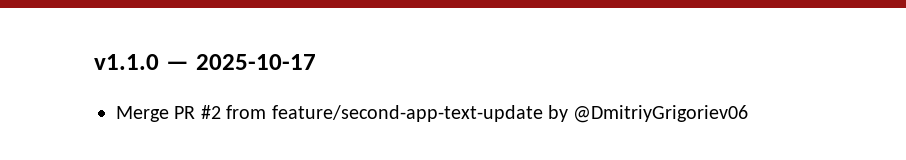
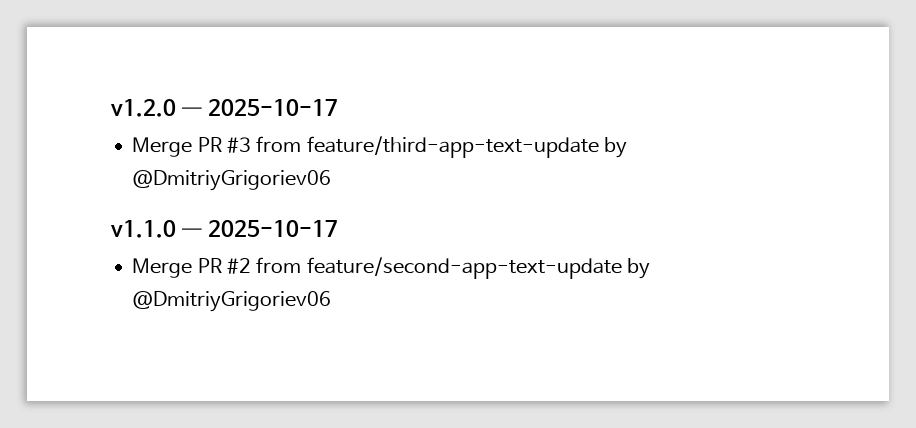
(94, 62) none -> [110,99,338,117] [132,136,627,158] [132,170,332,191] v1.2.0 — 2025-10-17 // Merge PR #3 from feature/third-app-text-update by @DmitriyGrigoriev06 //

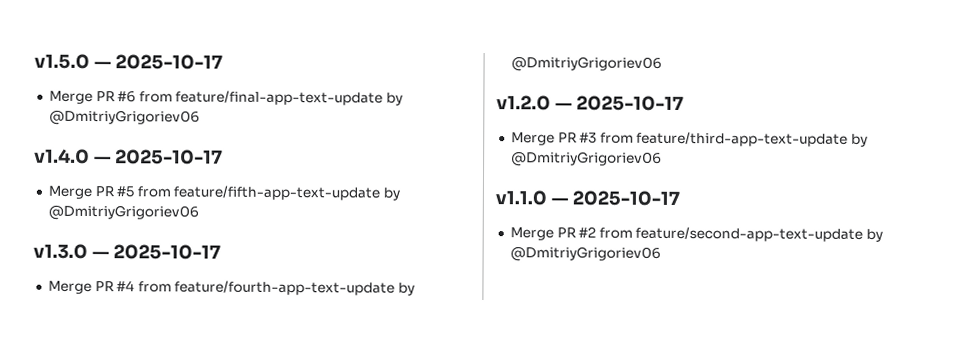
(110, 108) none -> [34,53,223,70] [48,90,404,106] [48,109,200,126] [34,148,223,165] [47,185,401,201] [47,204,199,221] [33,243,221,260] [47,280,416,296] [510,56,662,72] v1.5.0 — 2025-10-17 // Merge PR #6 from feature/final-app-text-update by @DmitriyGrigoriev06 // v1.4.0 — 2025-10-17 // Merge PR #5 from feature/fifth-app-text-update by @DmitriyGrigoriev06 // v1.3.0 — 2025-10-17 // Merge PR #4 from feature/fourth-app-text-update by @DmitriyGrigoriev06 //

